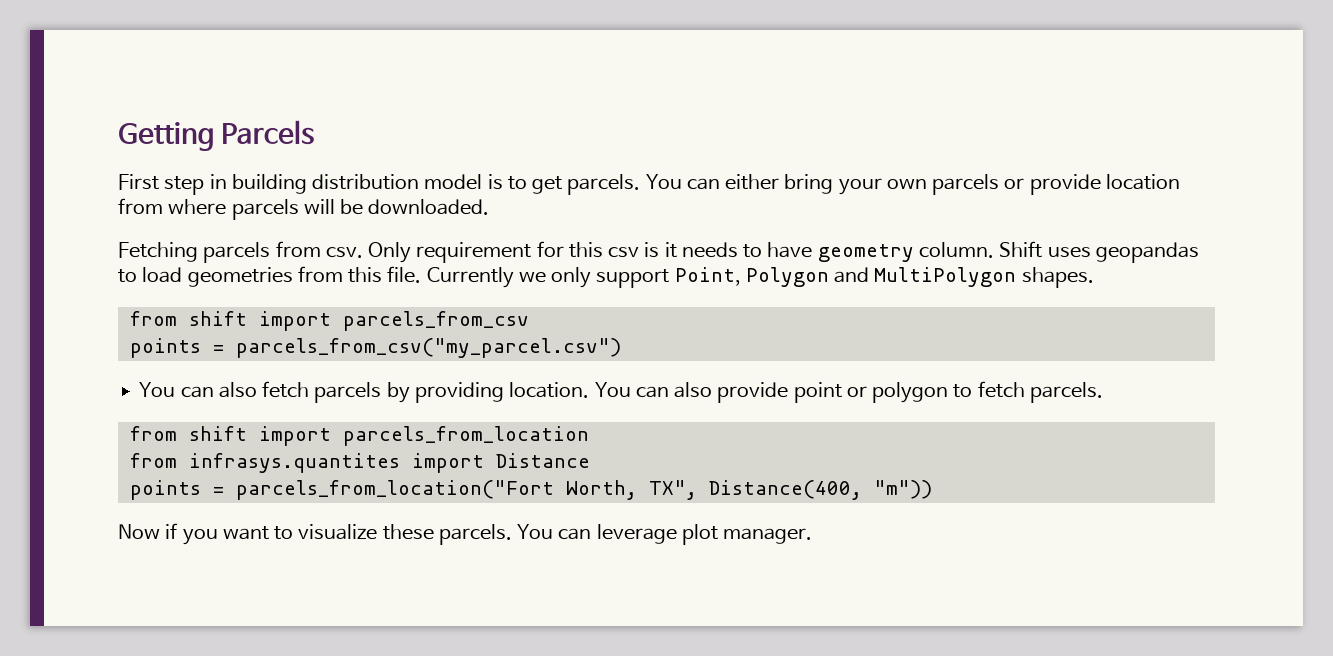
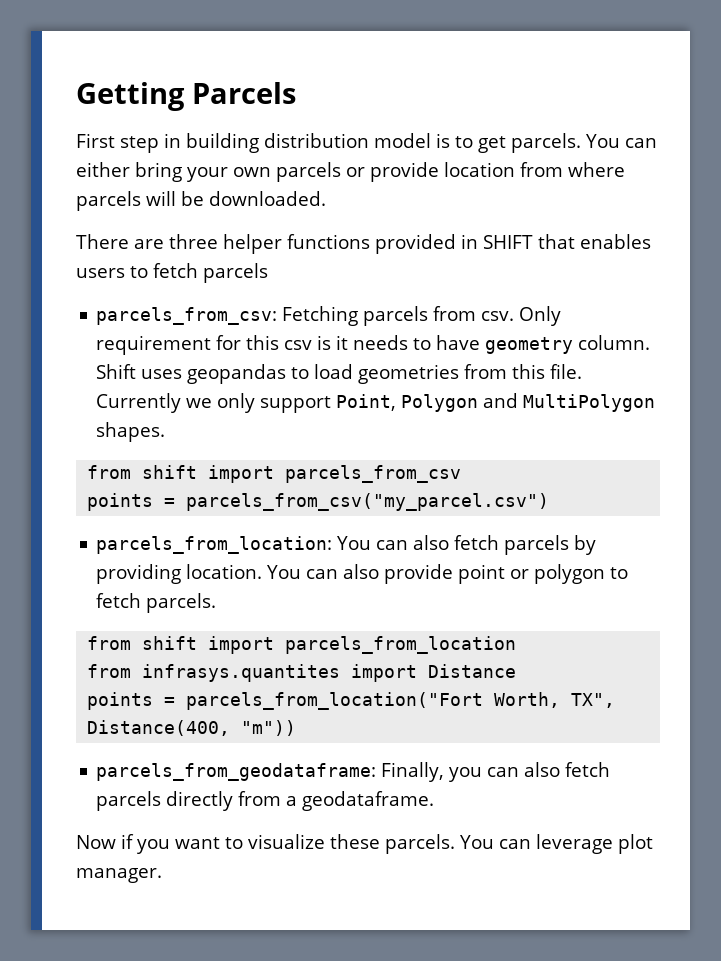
(490, 207) none -> [76,234,651,254] [76,263,268,283] [96,307,278,325] There are three helper functions provided in SHIFT that enables users to fetch parcels // parcels_from_csv:
(621, 348) none -> [96,536,333,554] parcels_from_location:
(932, 489) none -> [96,762,611,782] [96,791,435,811] // parcels_from_geodataframe: Finally, you can also fetch parcels directly from a geodataframe.

